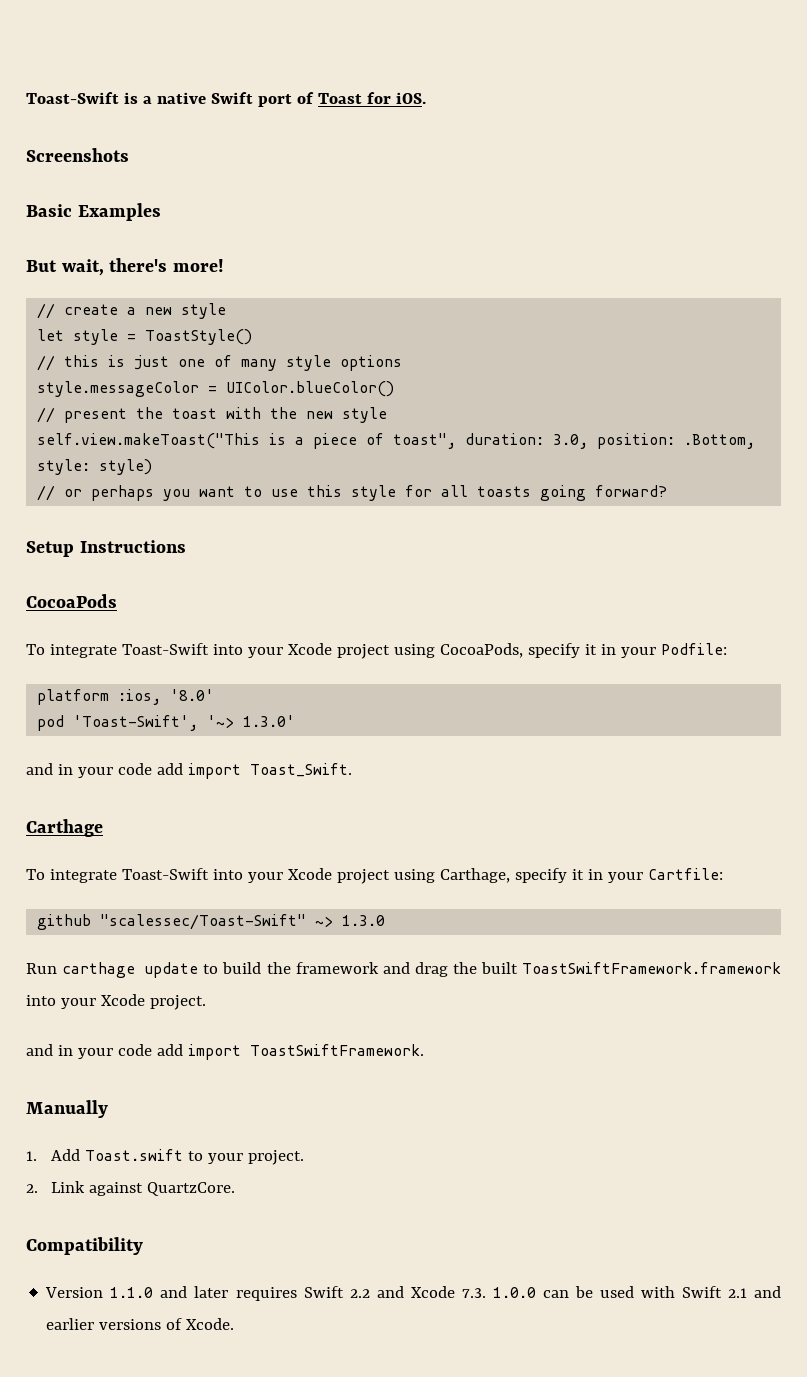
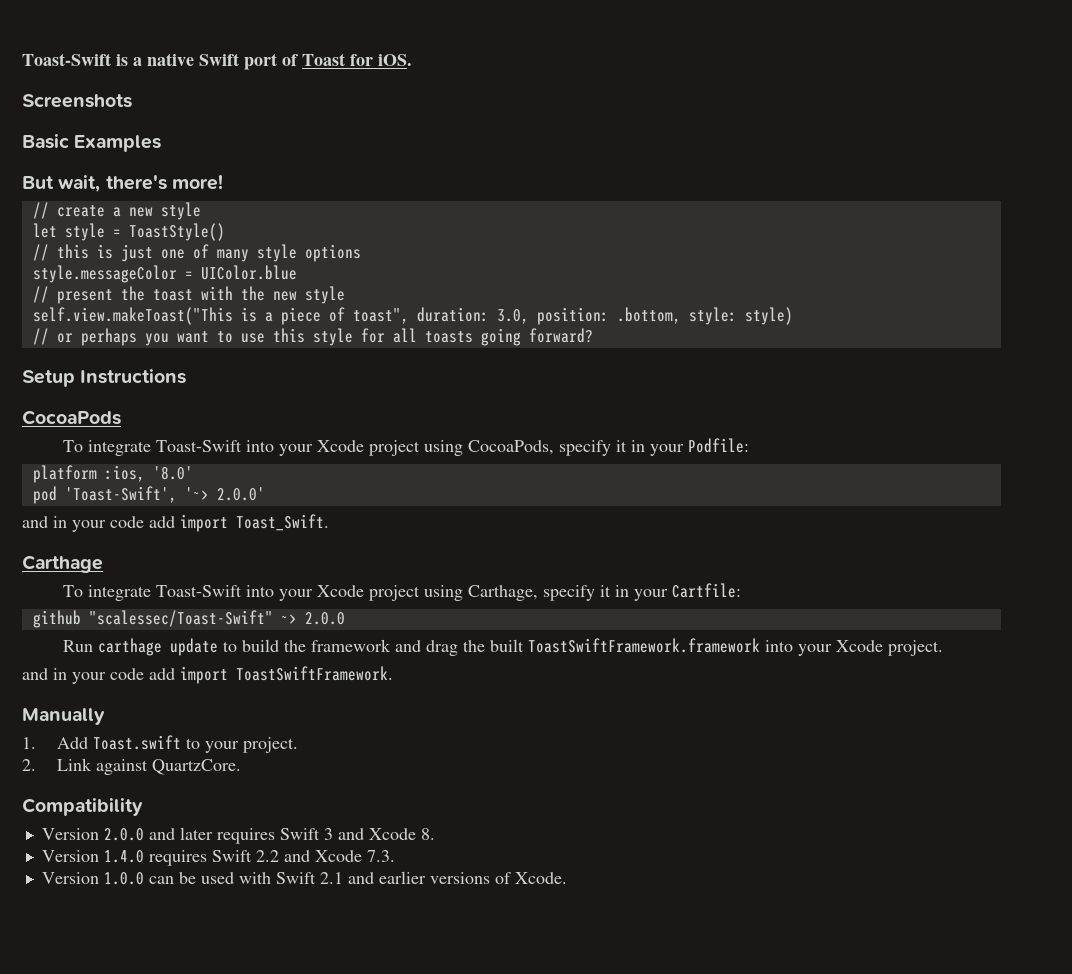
[226,381,395,397] UIColor.blueColor() -> [200,265,297,280] UIColor.blue
[684,434,756,449] .Bottom, -> [616,307,681,324] .bottom,
[243,715,296,727] 1.3.0' -> [216,487,265,501] 2.0.0'
[342,915,386,926] 1.3.0 -> [304,612,345,625] 2.0.0
[110,1287,154,1298] 1.1.0 -> [103,828,144,841] 2.0.0
(344, 1292) none -> [323,828,435,840] [41,850,252,866] 3 and Xcode 8. // Version 1.4.0 requires Swift
(486, 1293) none -> [41,872,99,884] // Version

